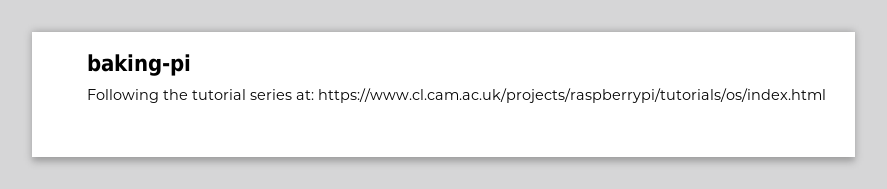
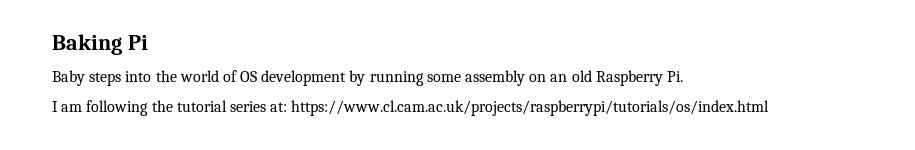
[87,54,191,76] [87,89,159,103] baking-pi // Following -> [52,34,148,55] [52,70,683,86] [52,100,149,116] Baking Pi // Baby steps into the world of OS development by running some assembly on an old Raspberry Pi. // I am following

